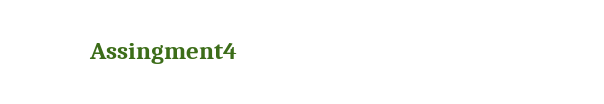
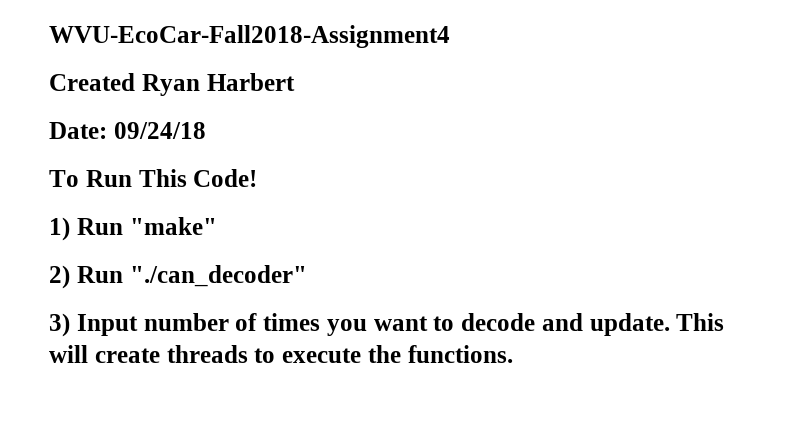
[89,43,237,64] Assingment4 -> [49,25,450,48] [49,73,295,96] [49,122,206,139] [49,169,258,187] [49,217,217,241] [49,265,307,289] [49,313,725,337] [49,345,513,363] WVU-EcoCar-Fall2018-Assignment4 // Created Ryan Harbert // Date: 09/24/18 // To Run This Code! // 1) Run "make" // 2) Run "./can_decoder" // 3) Input number of times you want to decode and update. This will create threads to execute the functions.

